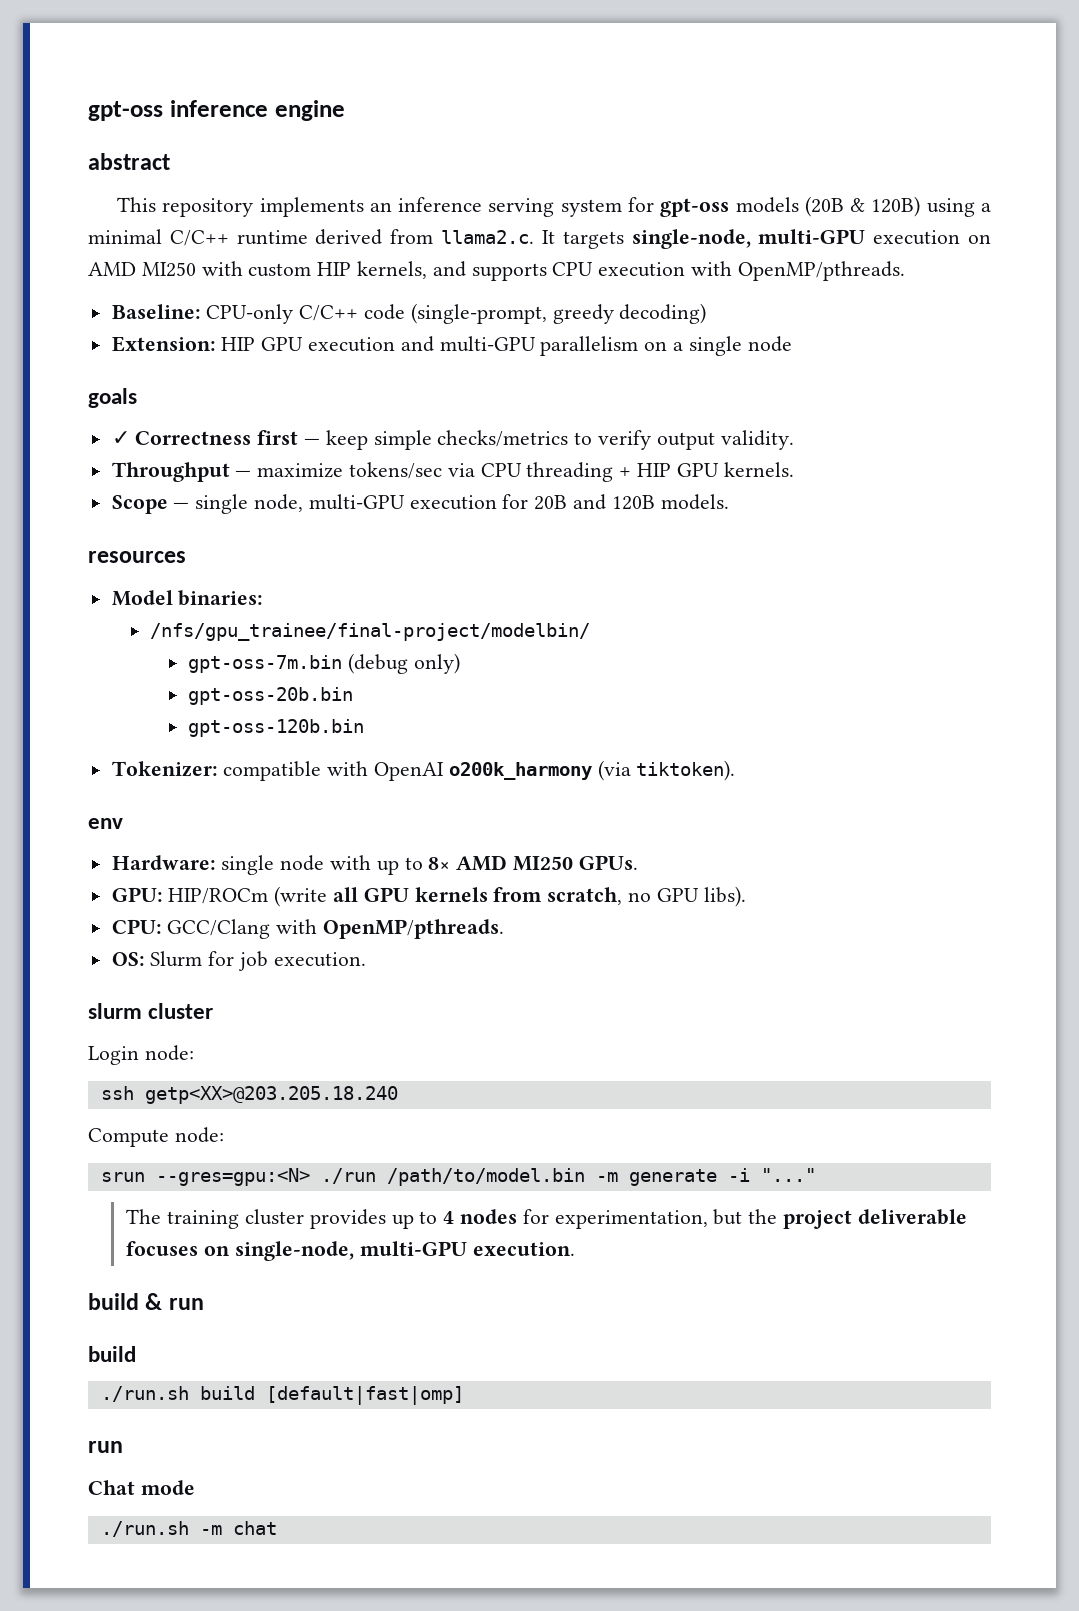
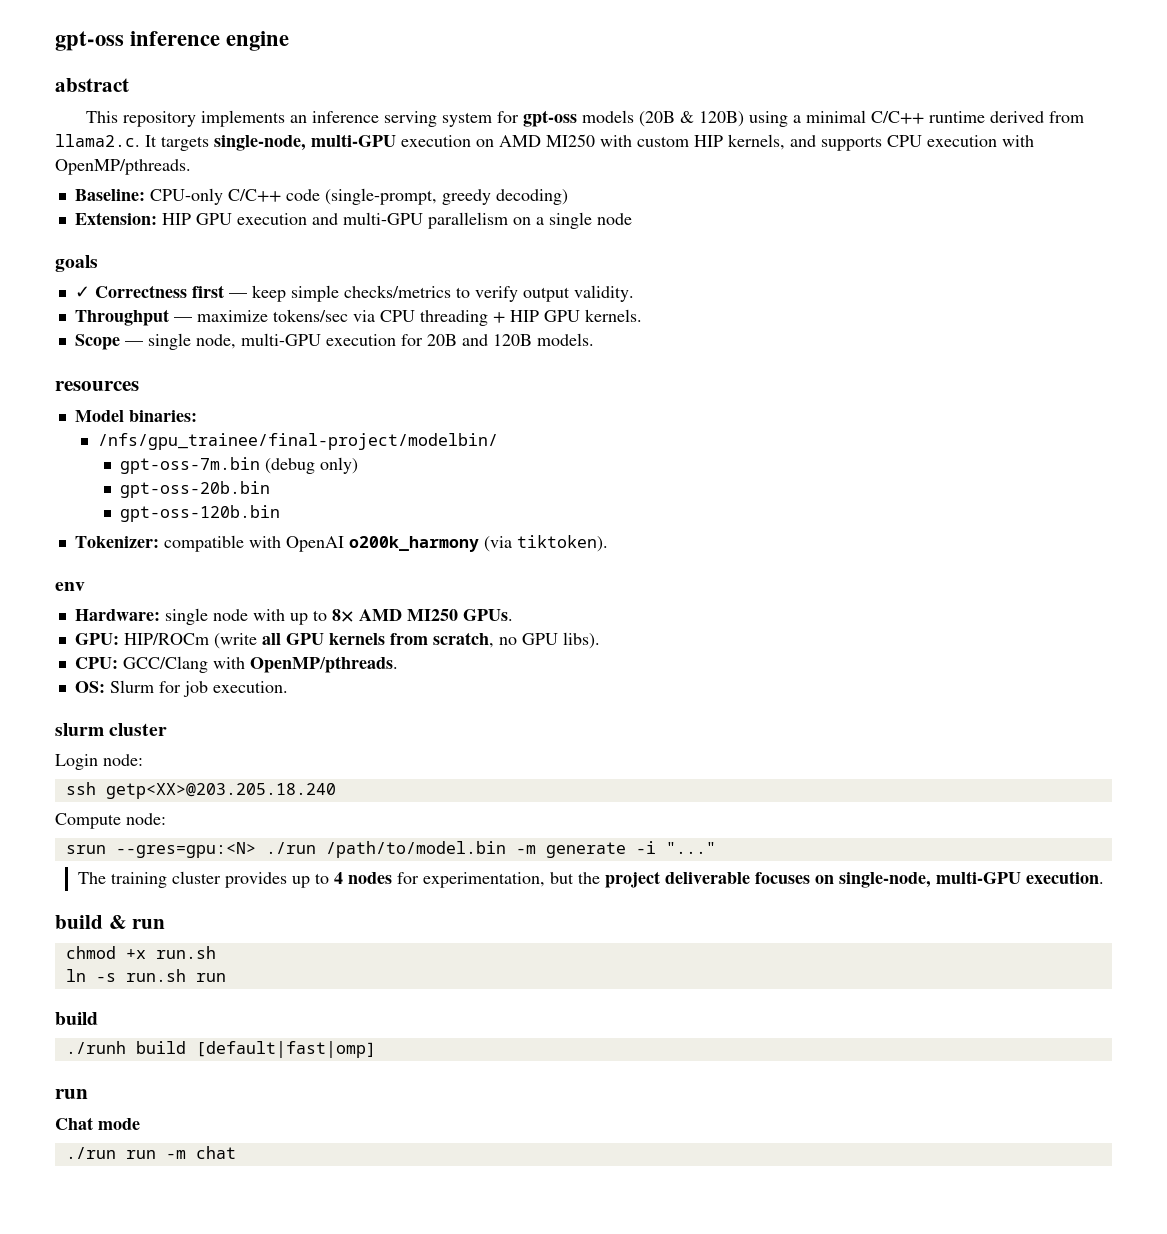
(204, 1304) none -> [65,946,216,959] [65,969,226,982] // chmod +x run.sh // ln -s run.sh run
[100,1386,189,1402] ./run.sh -> [65,1041,126,1054] ./runh
[100,1521,189,1537] ./run.sh -> [65,1147,156,1159] ./run run

